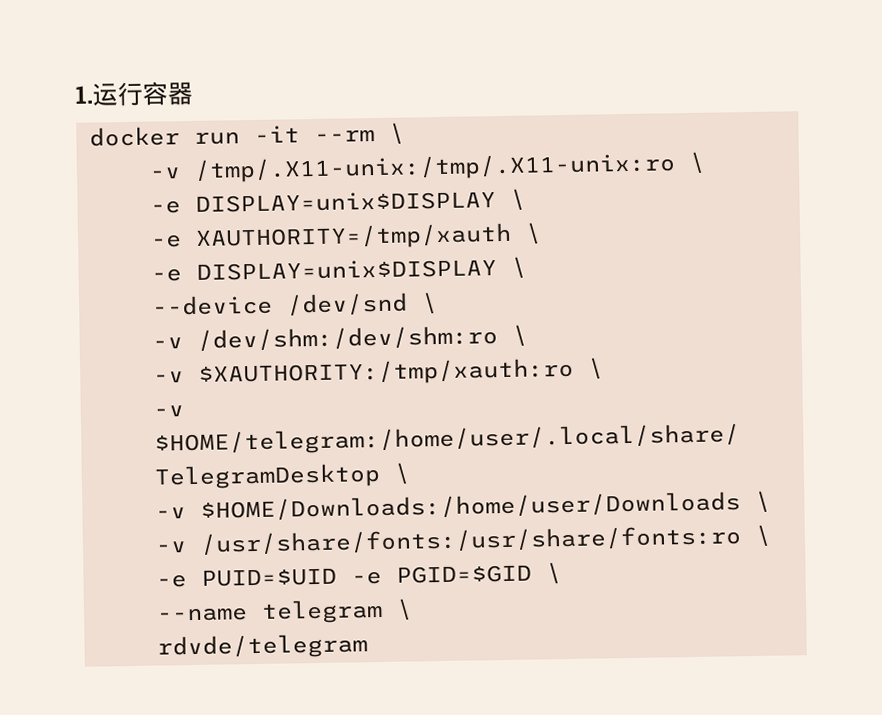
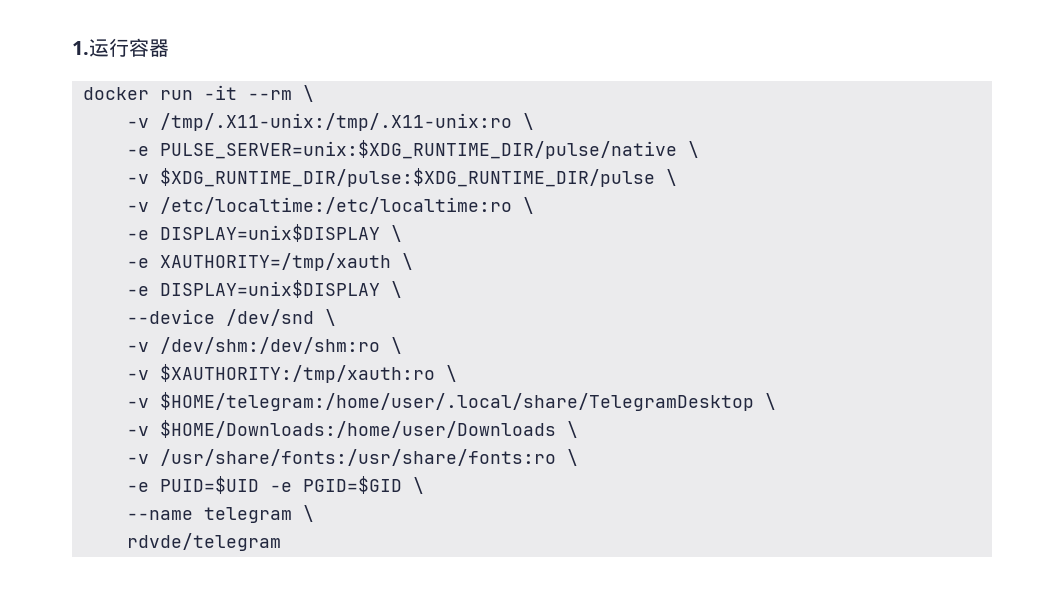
(706, 162) none -> [126,140,699,159] [126,168,677,187] [126,197,534,214] // -e PULSE_SERVER=unix:$XDG_RUNTIME_DIR/pulse/native \ // -v $XDG_RUNTIME_DIR/pulse:$XDG_RUNTIME_DIR/pulse \ // -v /etc/localtime:/etc/localtime:ro \

